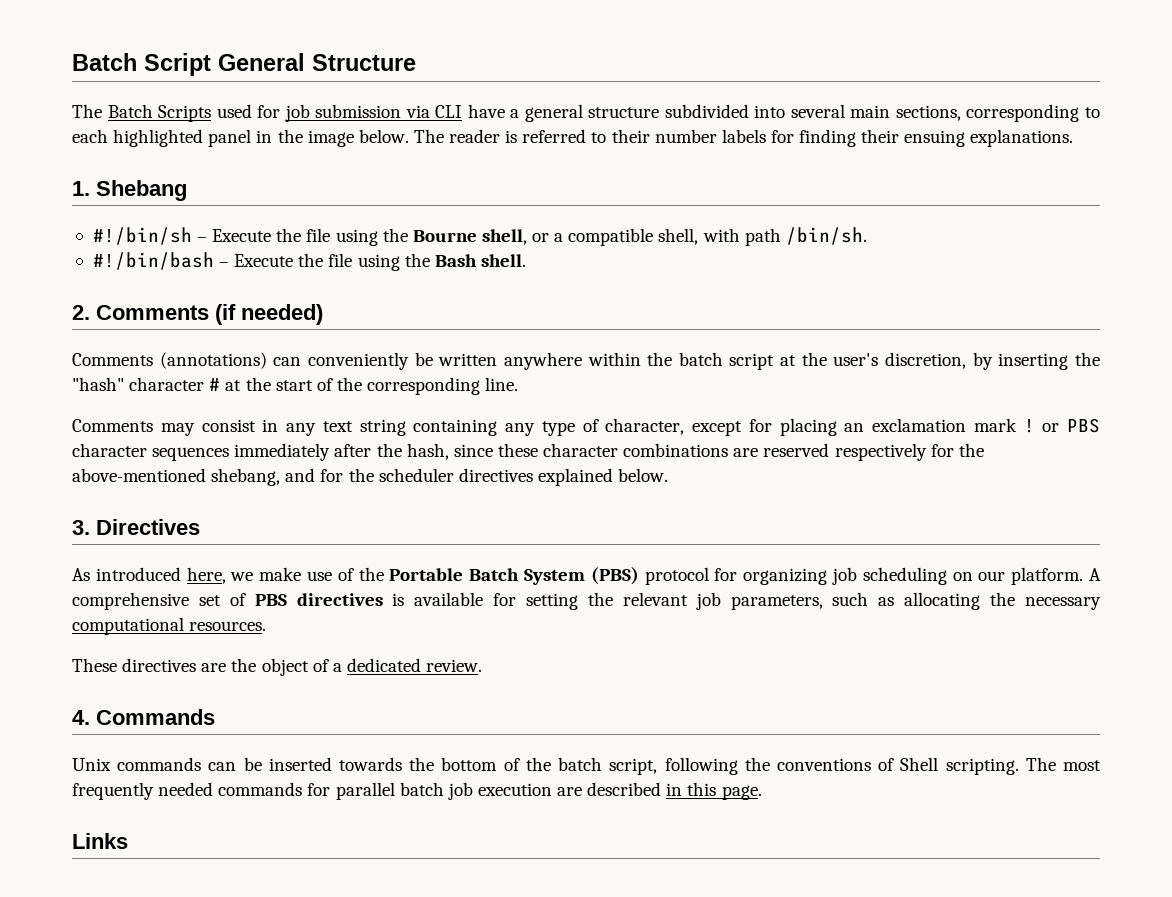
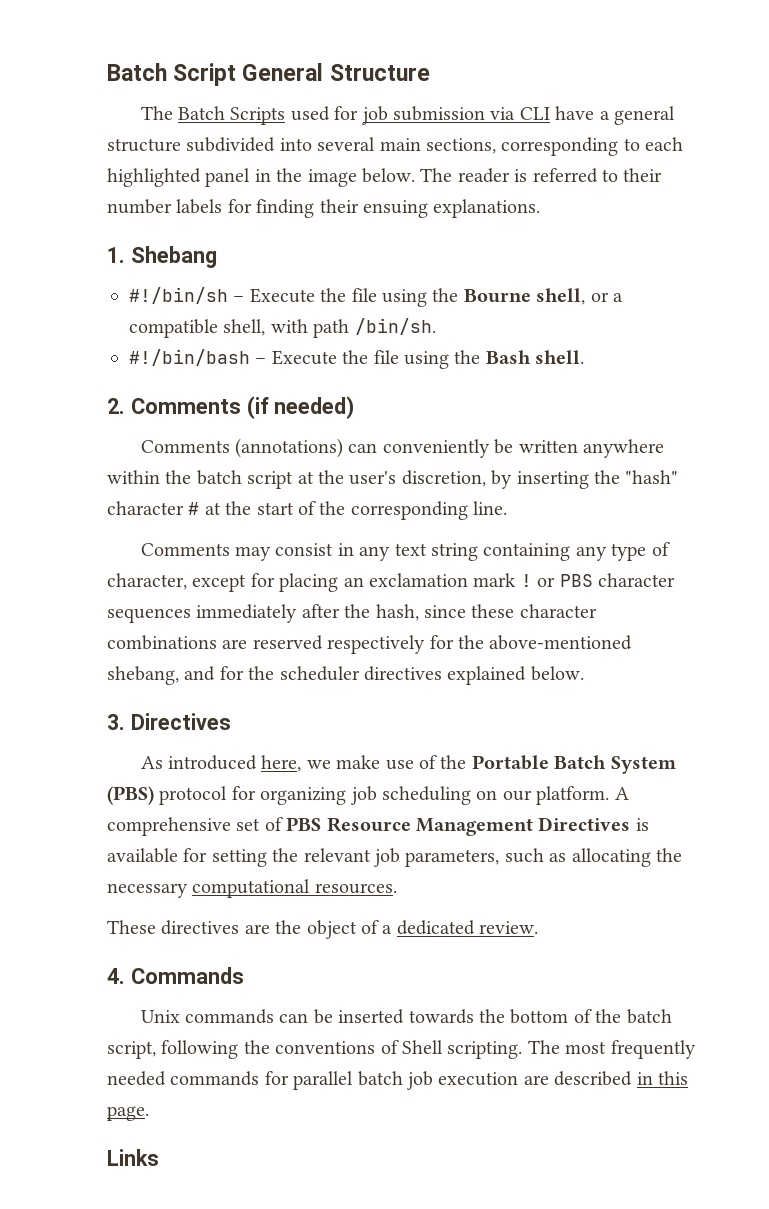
[296,593,383,606] directives -> [326,817,631,836] Resource Management Directives

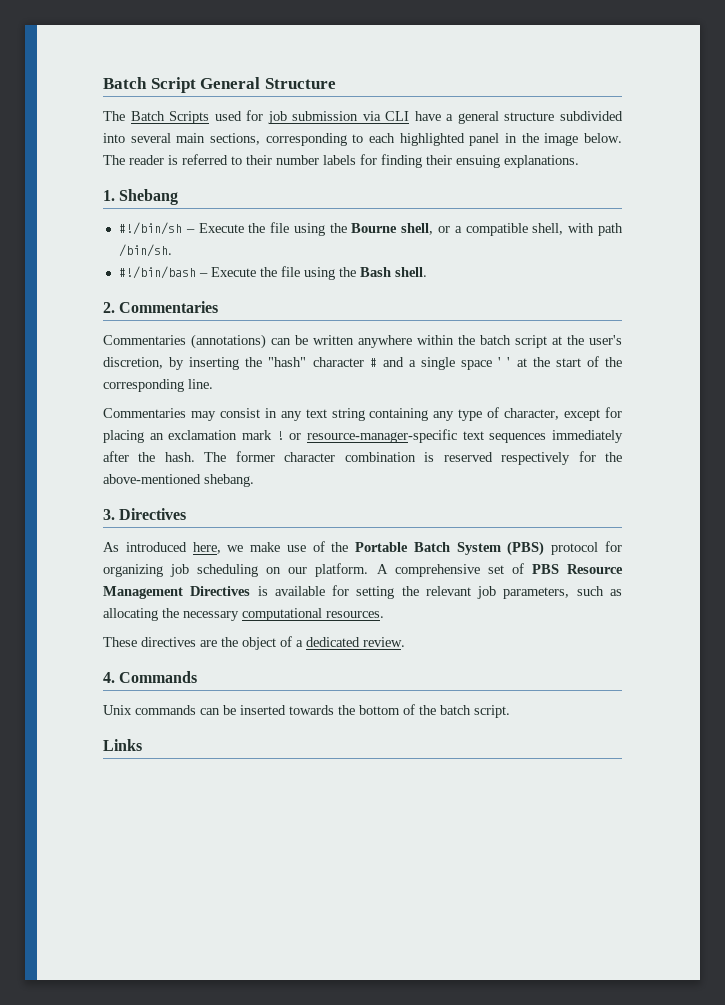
[130,396,355,419] [140,440,230,453] Comments (if needed) // Comments -> [119,301,219,313] [103,335,186,345] Commentaries // Commentaries
[382,439,490,458] conveniently -> (291, 341) none
(200, 508) none -> [382,357,511,370] and a single space ' '
[140,543,230,556] Comments -> [103,408,186,418] Commentaries
[559,573,675,587] PBS character -> [306,429,484,443] resource-manager-specific text
[375,604,597,621] [107,635,248,650] hash, since these character combinations are -> [164,451,435,462] hash. The former character combination is
[107,666,584,685] shebang, and for the scheduler directives explained below. -> [204,474,254,487] shebang.
[107,1040,696,1059] [107,1071,688,1090] [107,1106,149,1121] script, following the conventions of Shell scripting. The most frequently needed commands for parallel batch job execution are described in this page. -> [474,705,510,718] script.

